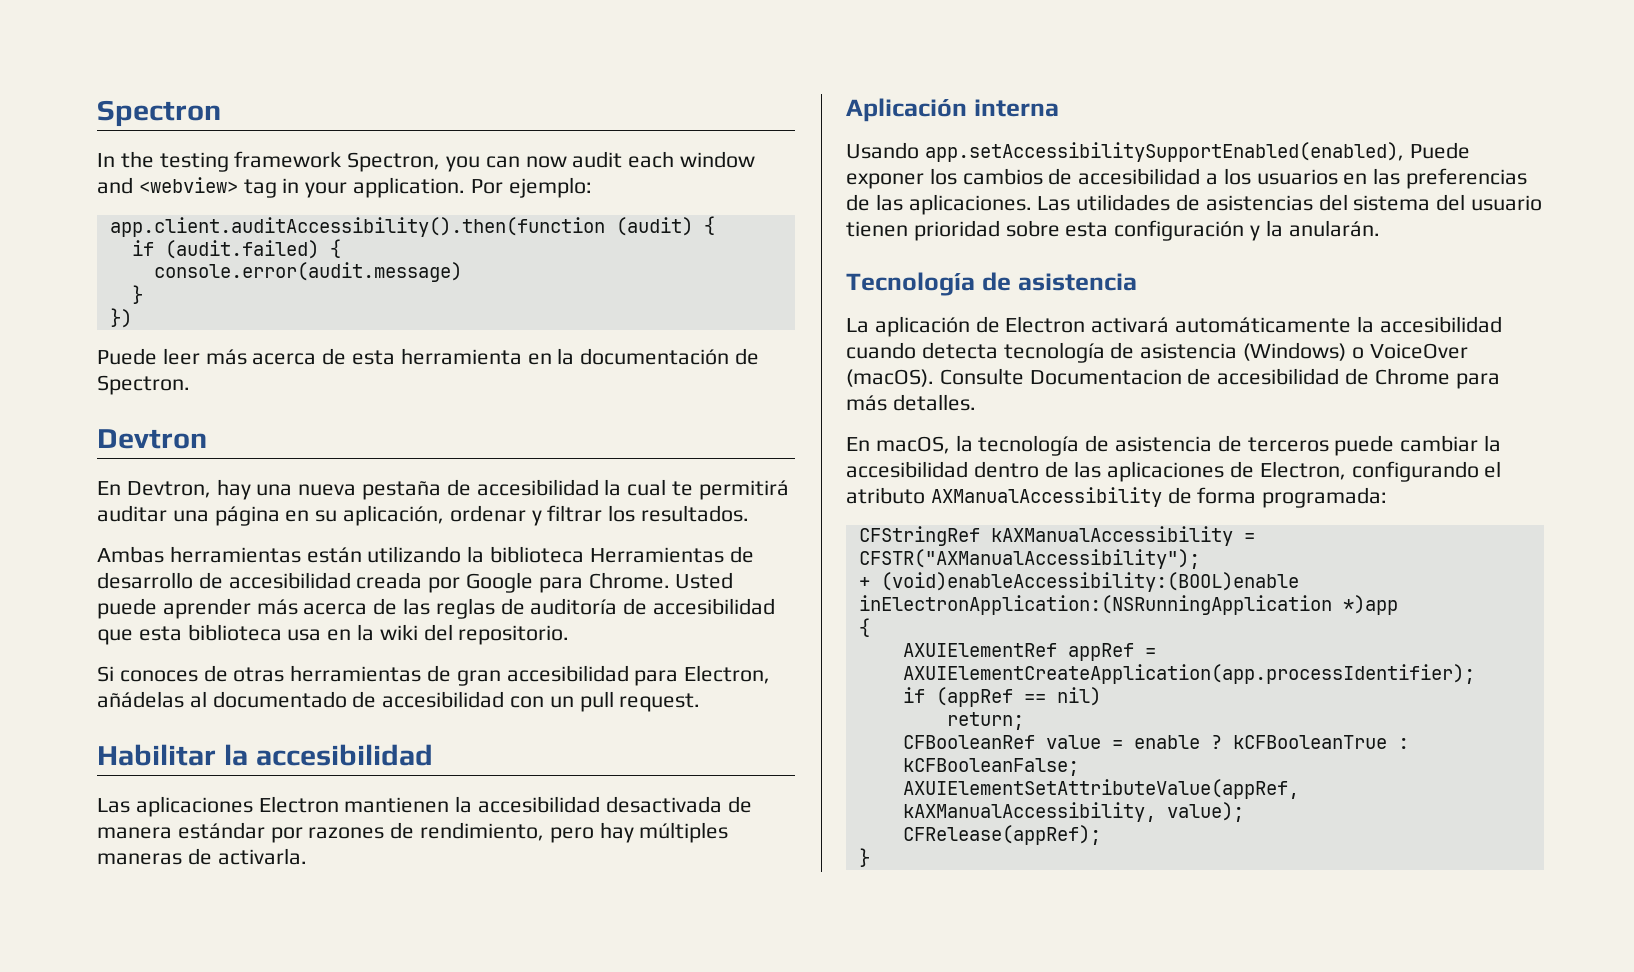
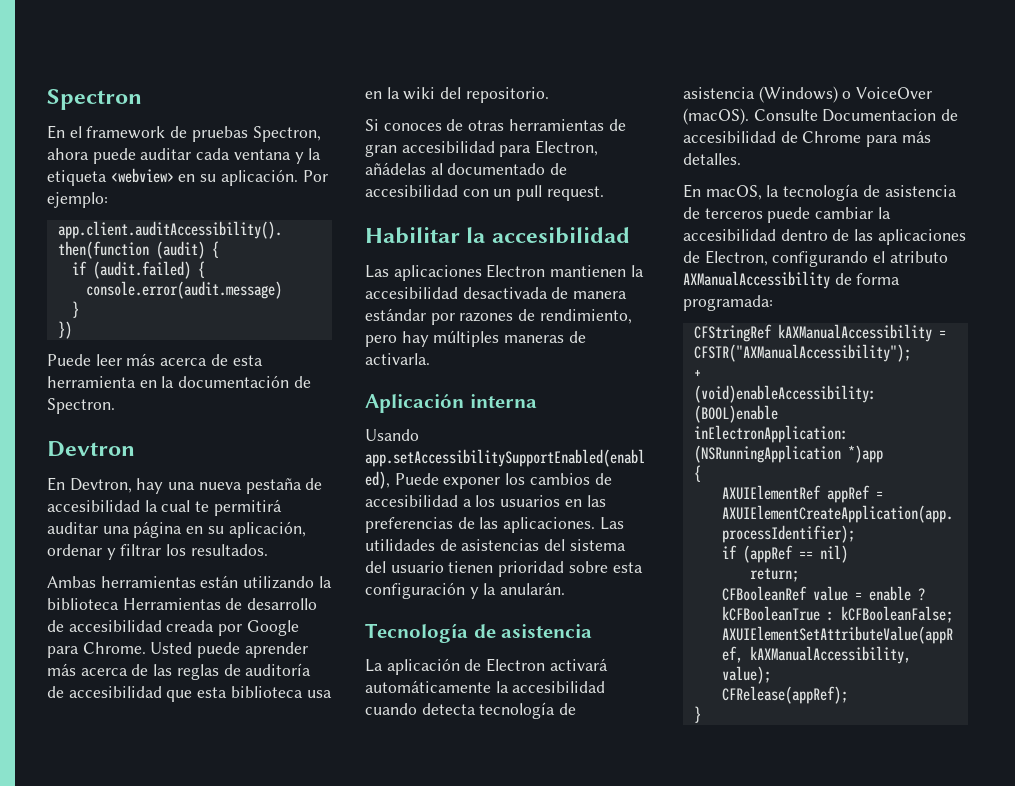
[97,151,756,172] [97,177,466,198] In the testing framework Spectron, you can now audit each window and <webview> tag in your application. -> [47,125,321,142] [47,148,322,164] [47,168,298,186] En el framework de pruebas Spectron, ahora puede auditar cada ventana y la etiqueta <webview> en su aplicación.

